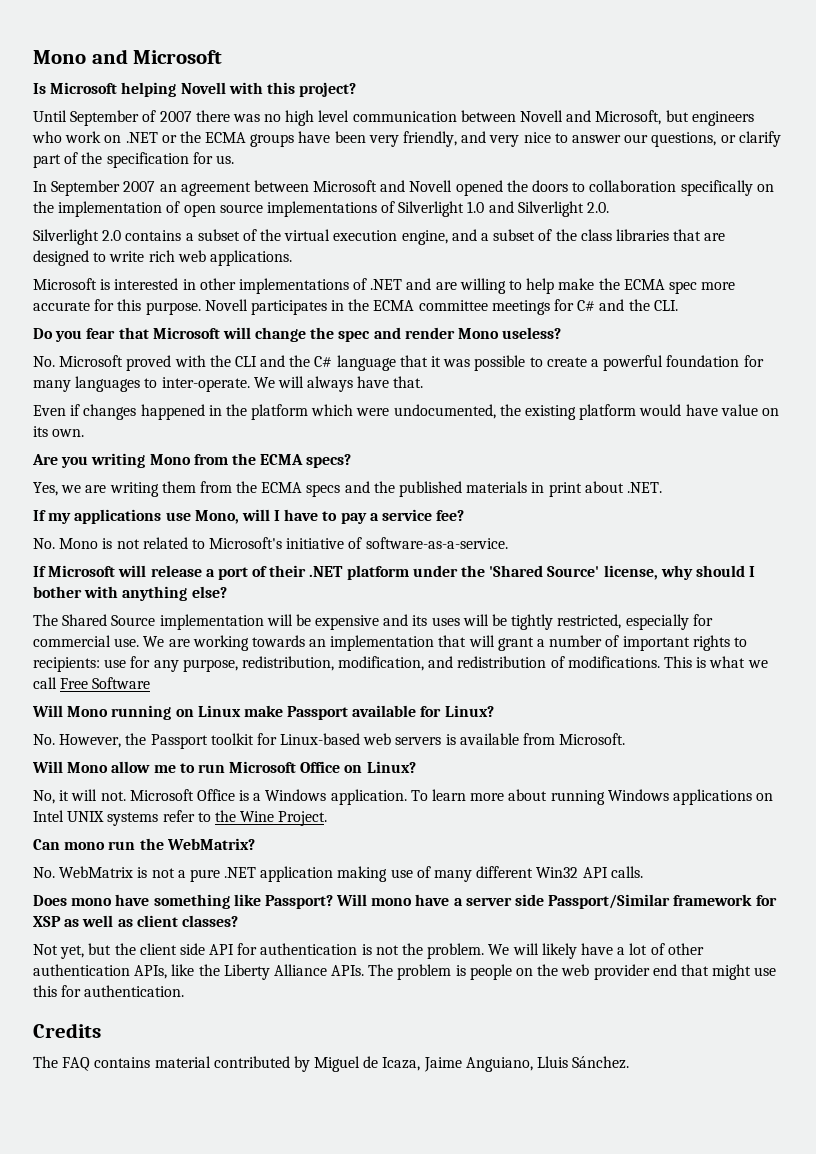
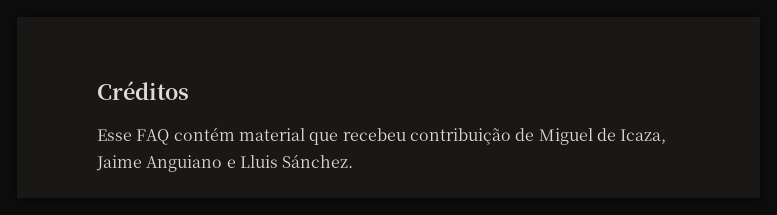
[33,49,223,64] [33,82,357,97] [33,110,754,126] [32,131,781,147] [33,152,234,168] [33,180,774,196] [33,201,610,217] [33,229,726,245] [33,250,292,266] [33,278,736,294] [33,299,678,315] [33,327,562,342] [33,355,764,371] [33,376,424,392] [33,404,779,420] [33,426,85,437] [32,453,352,468] [33,481,662,497] [33,509,465,524] [33,537,508,549] [33,565,756,580] [33,586,227,601] [33,614,713,630] [33,635,747,651] [33,656,768,672] [33,677,151,689] [32,705,494,720] [33,733,626,749] [32,761,416,773] [33,789,774,805] [33,810,328,826] [33,838,255,850] [33,866,643,882] [33,894,777,909] [33,915,238,927] [33,943,704,959] [33,964,777,980] [33,985,185,997] [33,1023,101,1038] [33,1056,310,1072] Mono and Microsoft // Is Microsoft helping Novell with this project? // Until September of 2007 there was no high level communication between Novell and Microsoft, but engineers who work on .NET or the ECMA groups have been very friendly, and very nice to answer our questions, or clarify part of the specification for us. // In September 2007 an agreement between Microsoft and Novell opened the doors to collaboration specifically on the implementation of open source implementations of Silverlight 1.0 and Silverlight 2.0. // Silverlight 2.0 contains a subset of the virtual execution engine, and a subset of the class libraries that are designed to write rich web applications. // Microsoft is interested in other implementations of .NET and are willing to help make the ECMA spec more accurate for this purpose. Novell participates in the ECMA committee meetings for C# and the CLI. // Do you fear that Microsoft will change the spec and render Mono useless? // No. Microsoft proved with the CLI and the C# language that it was possible to create a powerful foundation for many languages to inter-operate. We will always have that. // Even if changes happened in the platform which were undocumented, the existing platform would have value on its own. // Are you writing Mono from the ECMA specs? // Yes, we are writing them from the ECMA specs and the published materials in print about .NET. // If my applications use Mono, will I have to pay a service fee? // No. Mono is not related to Microsoft's initiative of software-as-a-service. // If Microsoft will release a port of their .NET platform under the 'Shared Source' license, why should I bother with anything else? // The Shared Source implementation will be expensive and its uses will be tightly restricted, especially for commercial use. We are working towards an implementation that will grant a number of important rights to recipients: use for any purpose, redistribution, modification, and redistribution of modifications. This is what we call Free Software // Will Mono running on Linux make Passport available for Linux? // No. However, the Passport toolkit for Linux-based web servers is available from Microsoft. // Will Mono allow me to run Microsoft Office on Linux? // No, it will not. Microsoft Office is a Windows application. To learn more about running Windows applications on Intel UNIX systems refer to the Wine Project. // Can mono run the WebMatrix? // No. WebMatrix is not a pure .NET application making use of many different Win32 API calls. // Does mono have something like Passport? Will mono have a server side Passport/Similar framework for XSP as well as client classes? // Not yet, but the client side API for authentication is not the problem. We will likely have a lot of other authentication APIs, like the Liberty Alliance APIs. The problem is people on the web provider end that might use this for authentication. // Credits // The FAQ contains material contributed by -> [97,81,189,100] [97,127,535,145] Créditos // Esse FAQ contém material que recebeu contribuição de
[465,1057,533,1072] Anguiano, -> [146,155,236,172] Anguiano e

